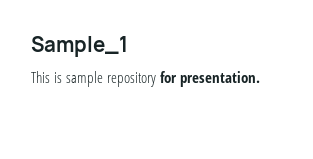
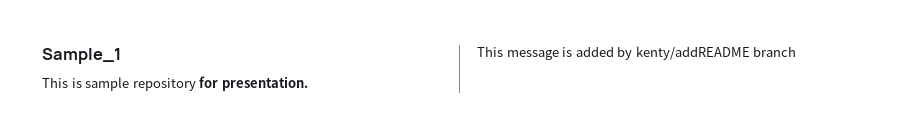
(261, 79) none -> [477,46,797,60] // This message is added by kenty/addREADME branch

